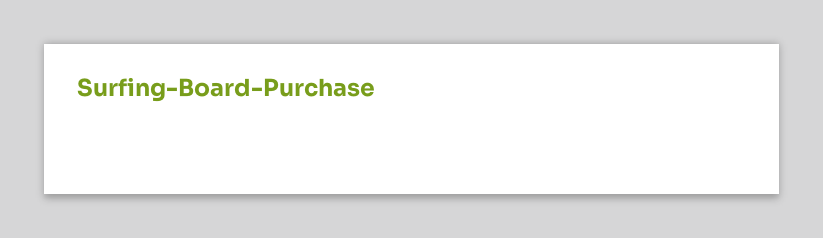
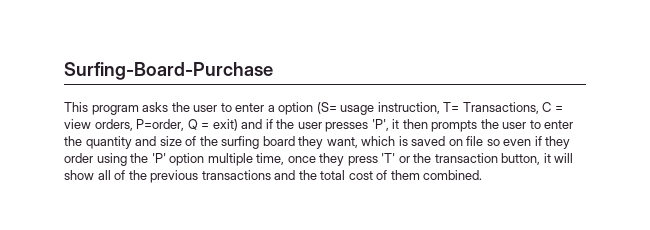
(375, 89) none -> [64,102,563,115] [64,119,574,132] [64,136,571,149] [64,153,574,166] [64,170,483,183] // This program asks the user to enter a option (S= usage instruction, T= Transactions, C = view orders, P=order, Q = exit) and if the user presses 'P', it then prompts the user to enter the quantity and size of the surfing board they want, which is saved on file so even if they order using the 'P' option multiple time, once they press 'T' or the transaction button, it will show all of the previous transactions and the total cost of them combined.

